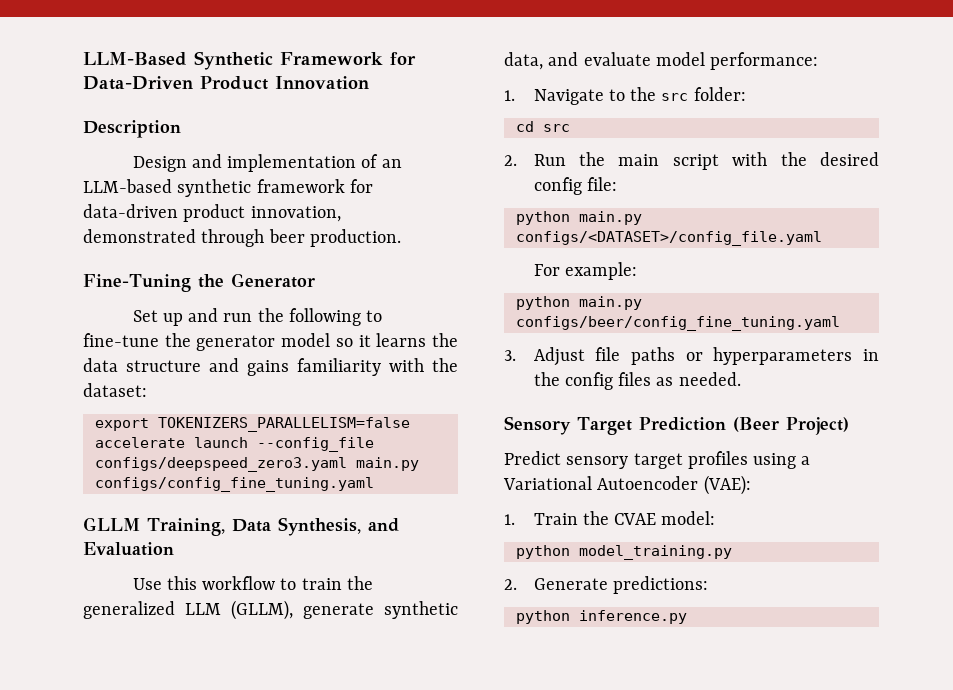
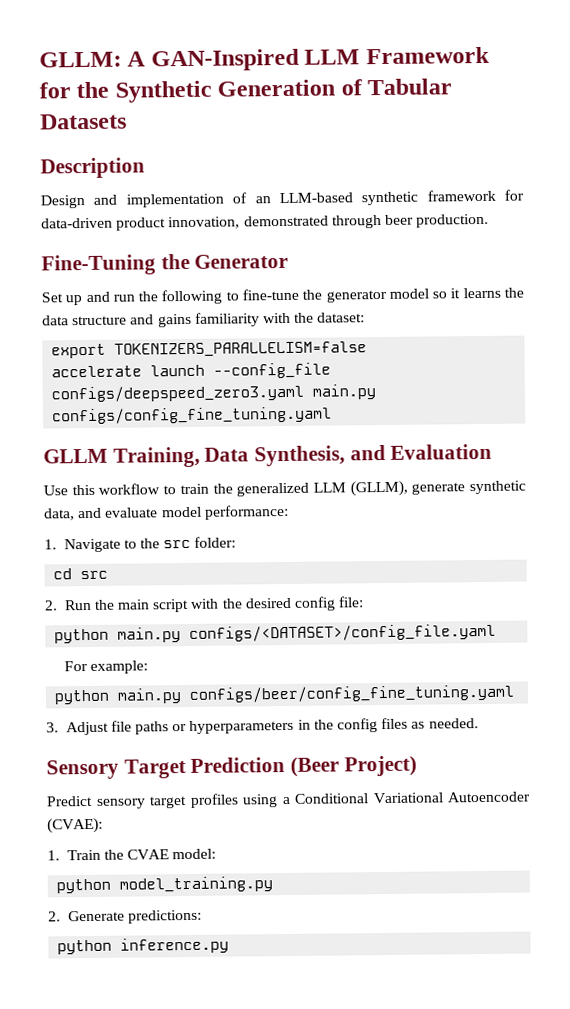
[83,51,416,70] [83,76,369,90] LLM-Based Synthetic Framework for Data-Driven Product Innovation -> [39,46,490,72] [39,78,453,103] [40,113,127,130] GLLM: A GAN-Inspired LLM Framework for the Synthetic Generation of Tabular Datasets
(811, 460) none -> [294,793,369,804] Conditional
[703,475,751,495] (VAE): -> [47,817,103,834] (CVAE):

